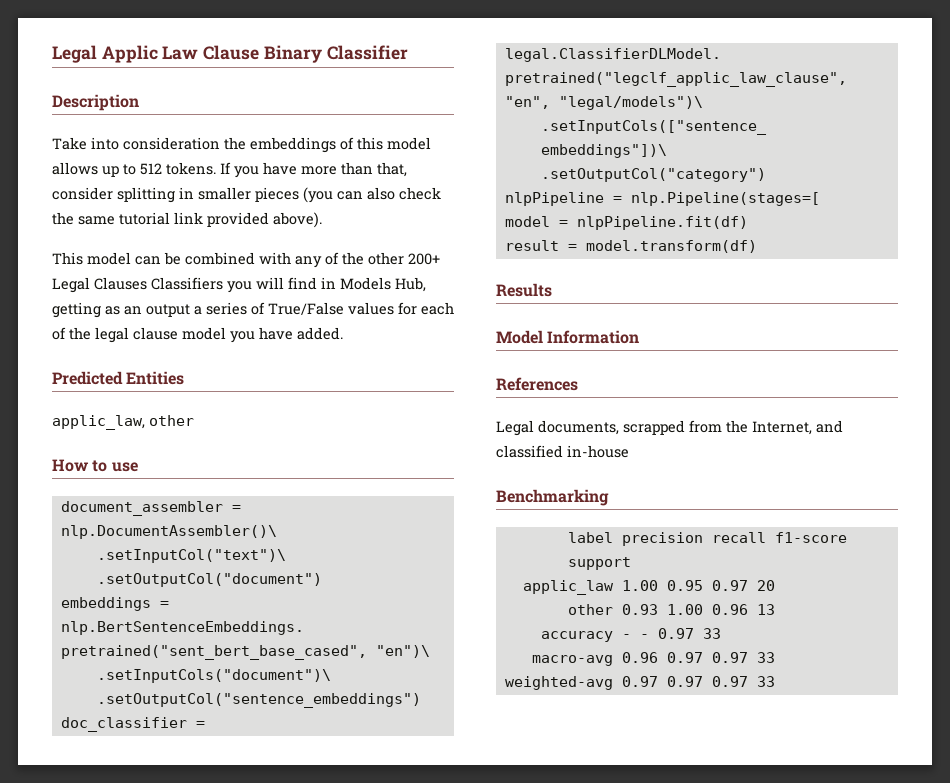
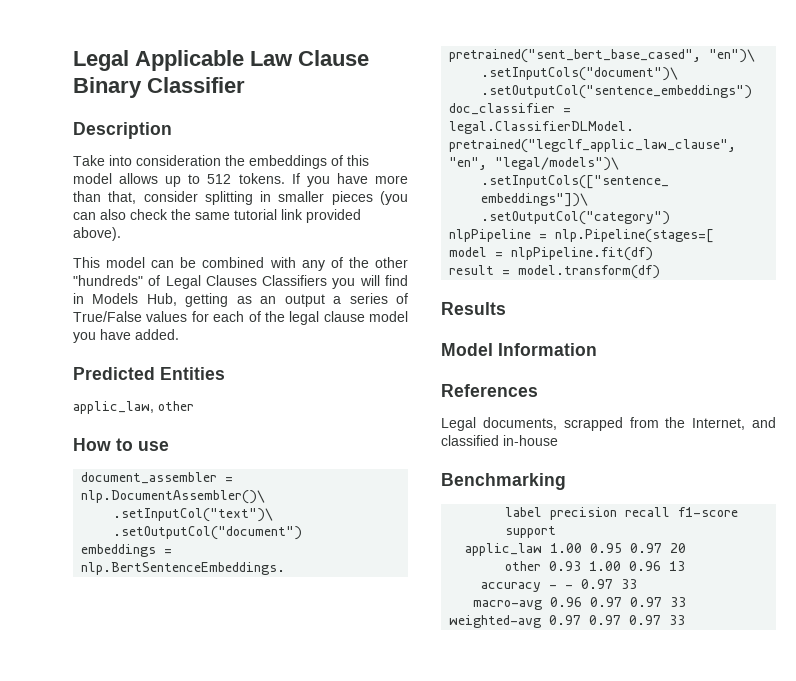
[52,45,158,63] Legal Applic -> [73,50,244,71] Legal Applicable
[408,253,440,265] 200+ -> [73,275,161,286] "hundreds" of

